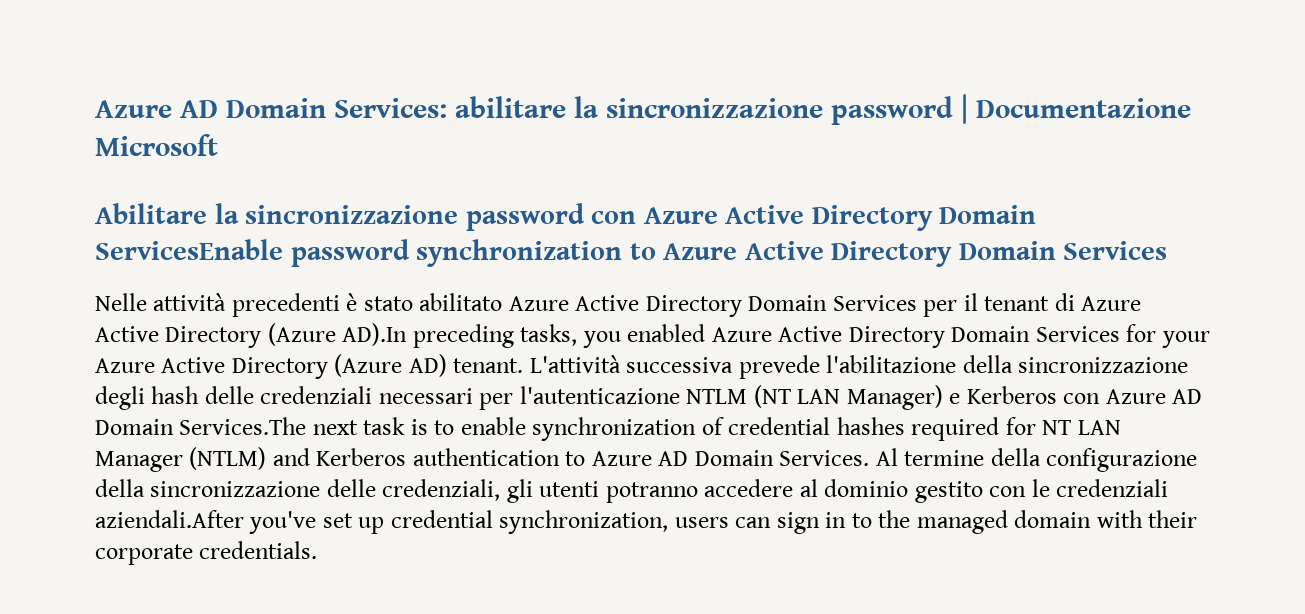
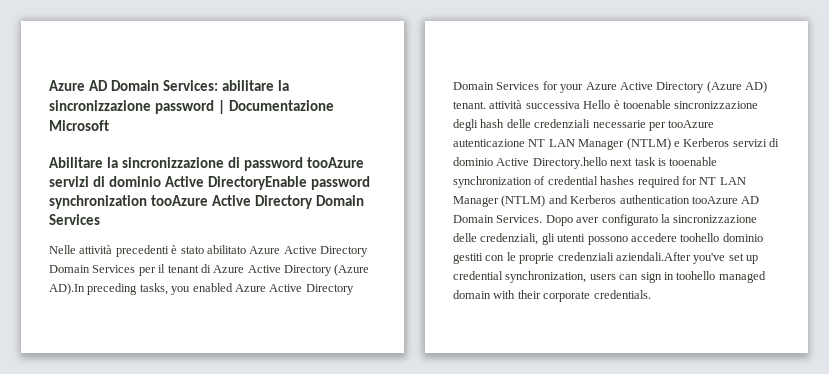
[465,203,1037,231] [95,239,738,267] password con Azure Active Directory Domain ServicesEnable password synchronization to Azure -> [227,157,364,171] [49,176,370,190] [49,195,208,209] di password tooAzure servizi di dominio Active DirectoryEnable password synchronization tooAzure
[529,355,1013,379] L'attività successiva prevede l'abilitazione della -> [489,100,671,109] attività successiva Hello è tooenable
[378,385,1203,410] [95,417,307,435] necessari per l'autenticazione NTLM (NT LAN Manager) e Kerberos con Azure AD Domain Services.The -> [592,120,715,131] [453,138,779,150] [453,157,607,169] necessarie per tooAzure autenticazione NT LAN Manager (NTLM) e Kerberos servizi di dominio Active Directory.hello
[434,417,526,435] to enable -> [669,157,718,166] tooenable
[565,451,652,466] to Azure -> [691,196,738,204] tooAzure
[875,448,1198,472] [95,479,145,497] Al termine della configurazione della -> [545,214,670,226] Dopo aver configurato la
[605,479,983,503] potranno accedere al dominio gestito -> [587,233,763,245] [453,253,483,264] possono accedere toohello dominio gestiti
(1050, 488) none -> [519,253,555,264] proprie
[851,510,911,528] to the -> [676,271,716,280] toohello

